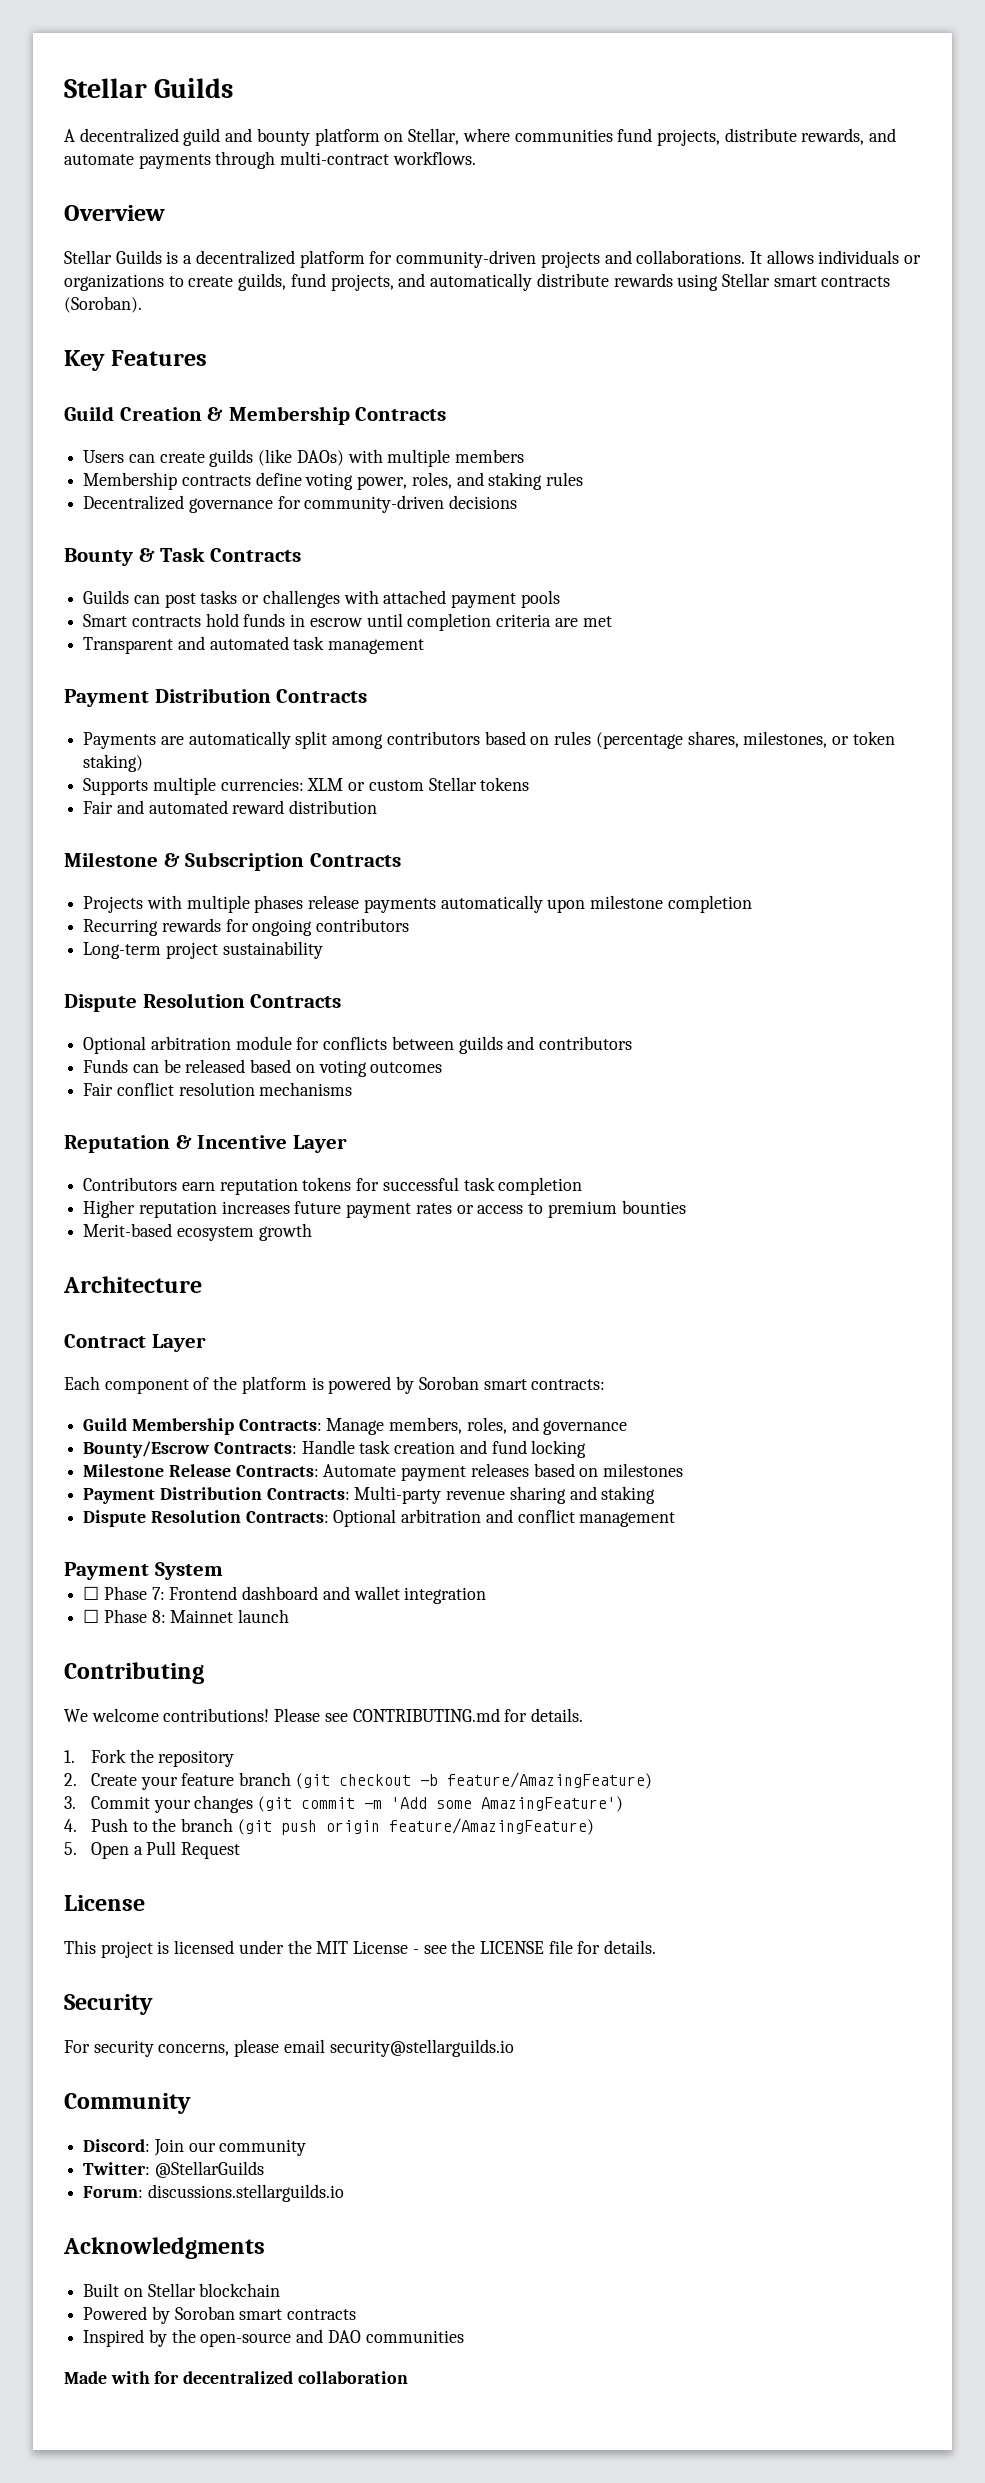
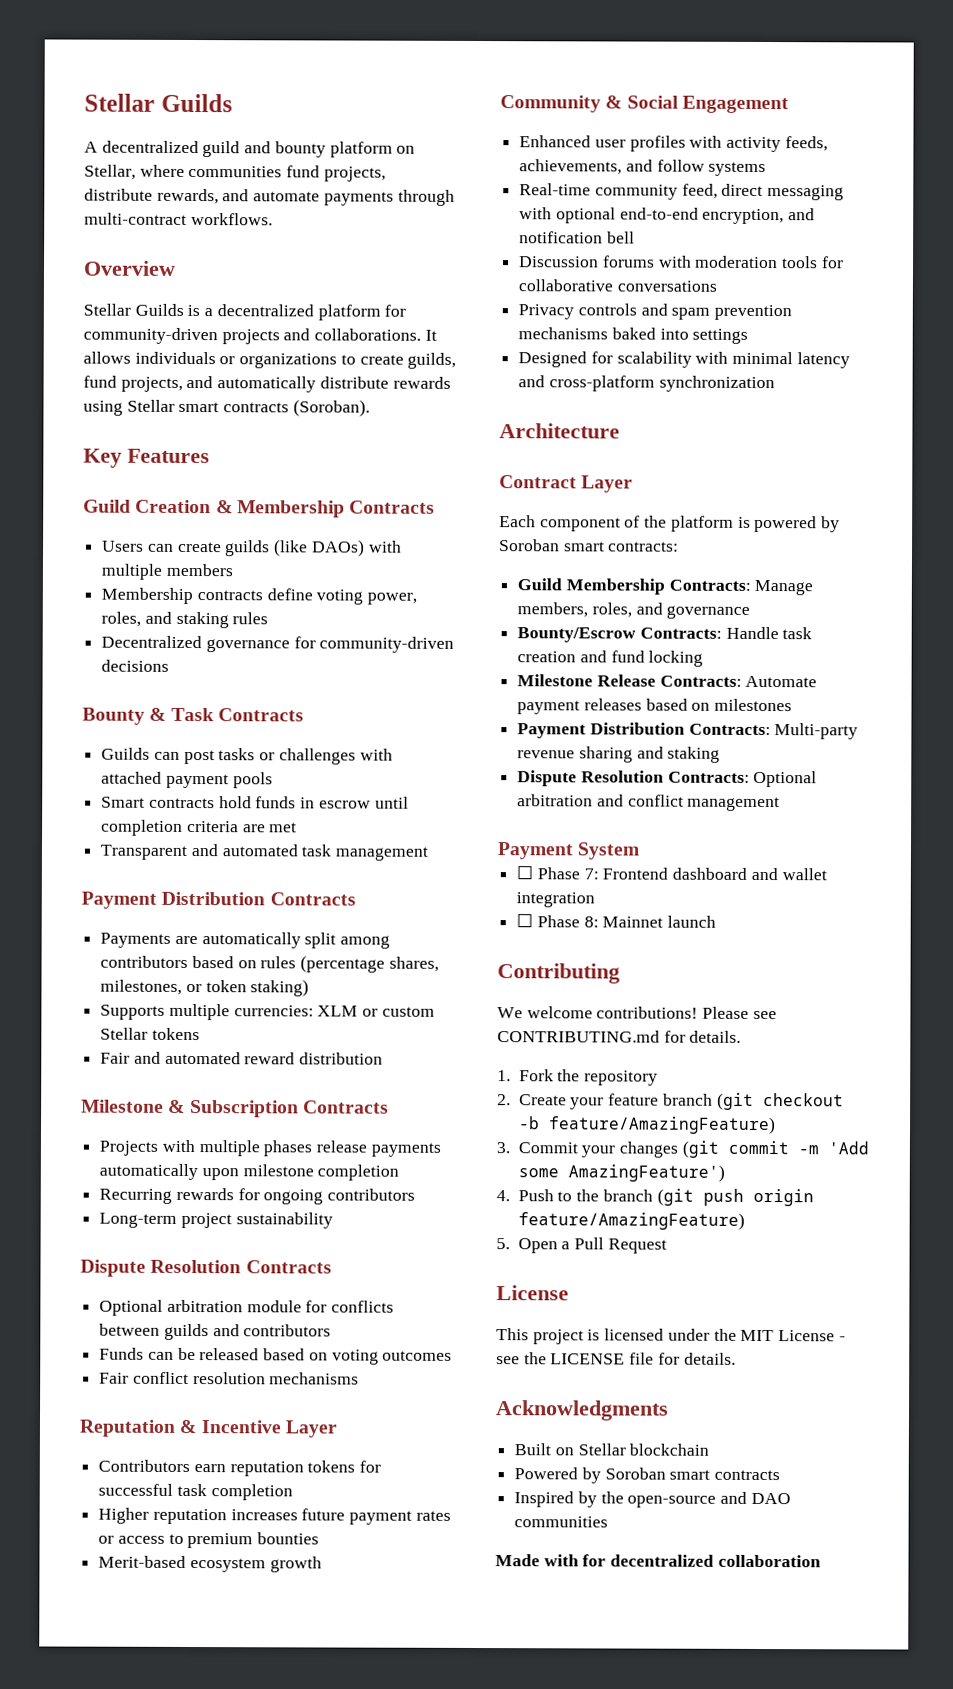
(312, 1232) none -> [500,95,789,114] [519,135,828,153] [519,159,767,177] [519,183,845,201] [519,207,816,225] [519,231,635,244] [519,255,844,269] [518,279,717,292] [518,303,793,321] [518,327,749,344] [518,351,850,369] [518,375,775,393] // Community & Social Engagement // Enhanced user profiles with activity feeds, achievements, and follow systems // Real-time community feed, direct messaging with optional end‑to‑end encryption, and notification bell // Discussion forums with moderation tools for collaborative conversations // Privacy controls and spam prevention mechanisms baked into settings // Designed for scalability with minimal latency and cross‑platform synchronization
[64,1994,153,2015] [64,2039,514,2057] [64,2093,191,2114] [83,2139,307,2156] [83,2161,264,2178] [83,2184,344,2202] // Security // For security concerns, please email security@stellarguilds.io // Community // Discord: Join our community // Twitter: @StellarGuilds // Forum: discussions.stellarguilds.io -> (736, 1358) none

